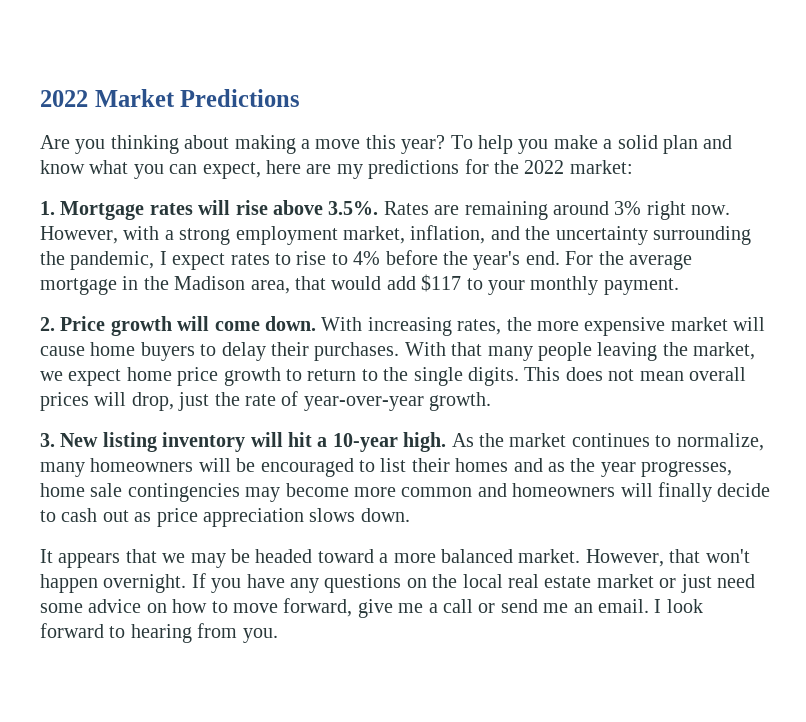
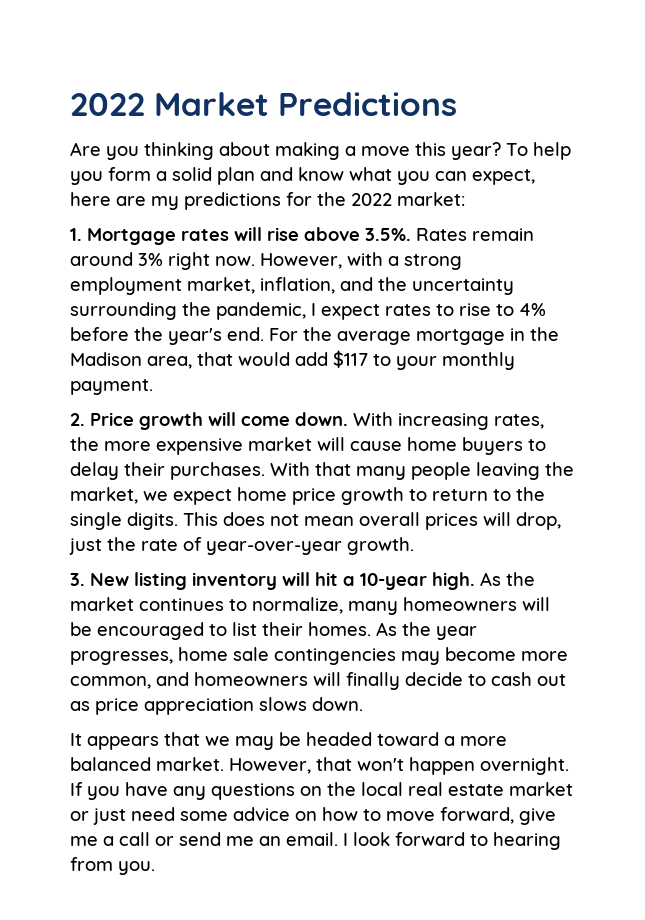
[553,135,598,149] make -> [108,167,151,181] form
[434,201,548,220] are remaining -> [472,228,534,241] remain
[455,458,565,472] homes and as -> [308,622,397,636] homes. As
[401,487,473,497] common -> [70,676,151,689] common,

